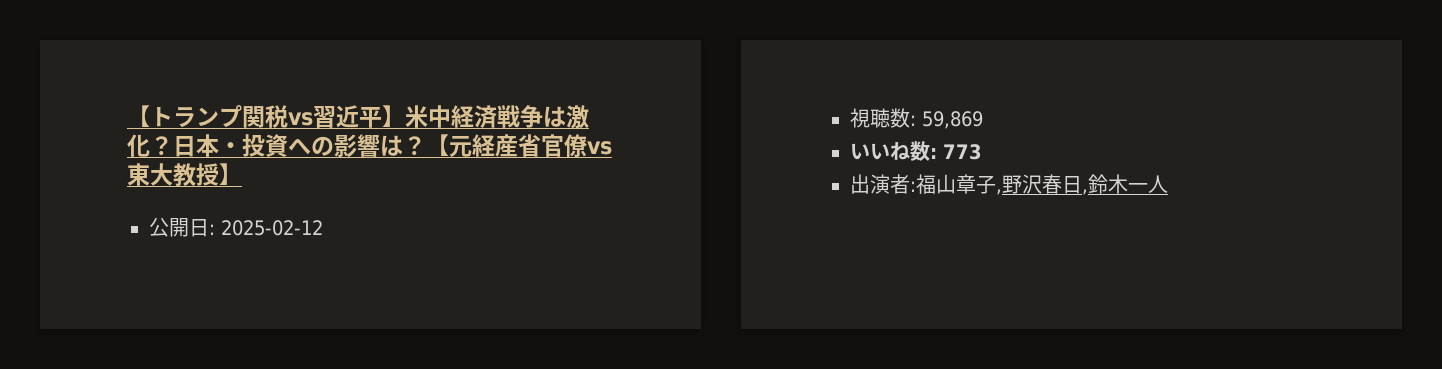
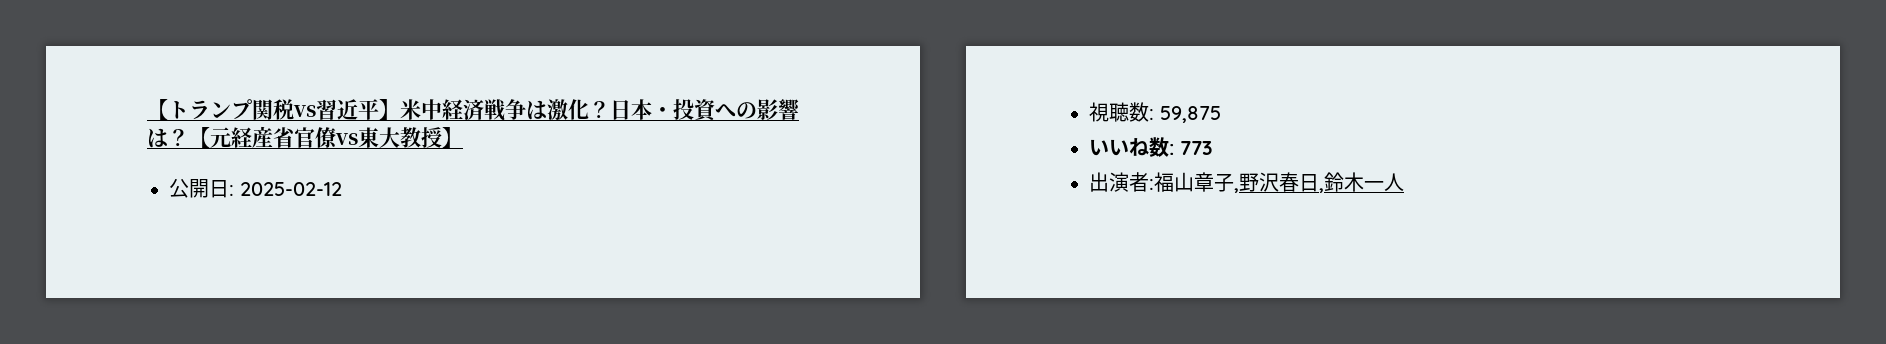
[922,111,983,129] 59,869 -> [1160,106,1221,123] 59,875

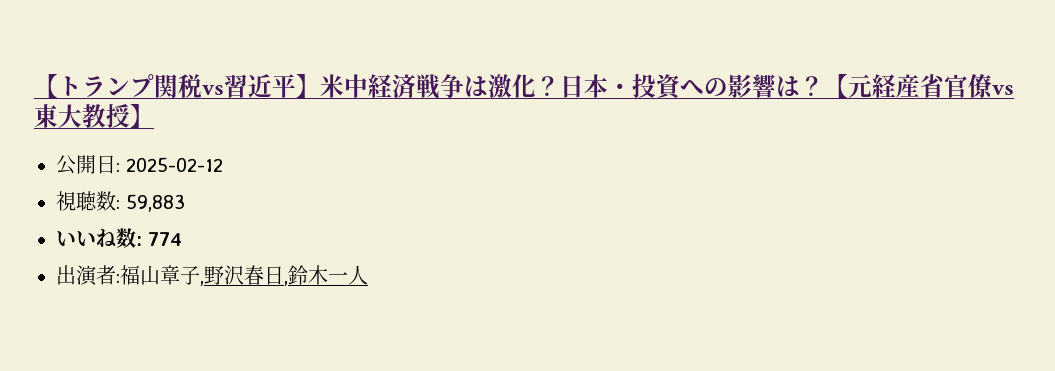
[1160,106,1221,123] 59,875 -> [126,194,185,212] 59,883
[1180,141,1212,155] 773 -> [148,232,182,246] 774

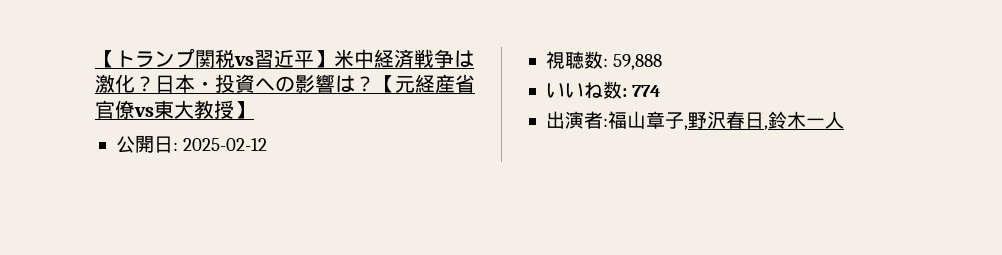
[126,194,185,212] 59,883 -> [613,54,663,70] 59,888

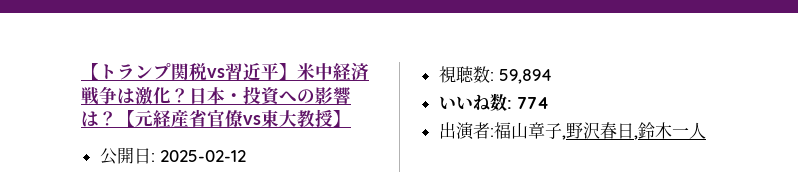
[613,54,663,70] 59,888 -> [498,69,552,84] 59,894

